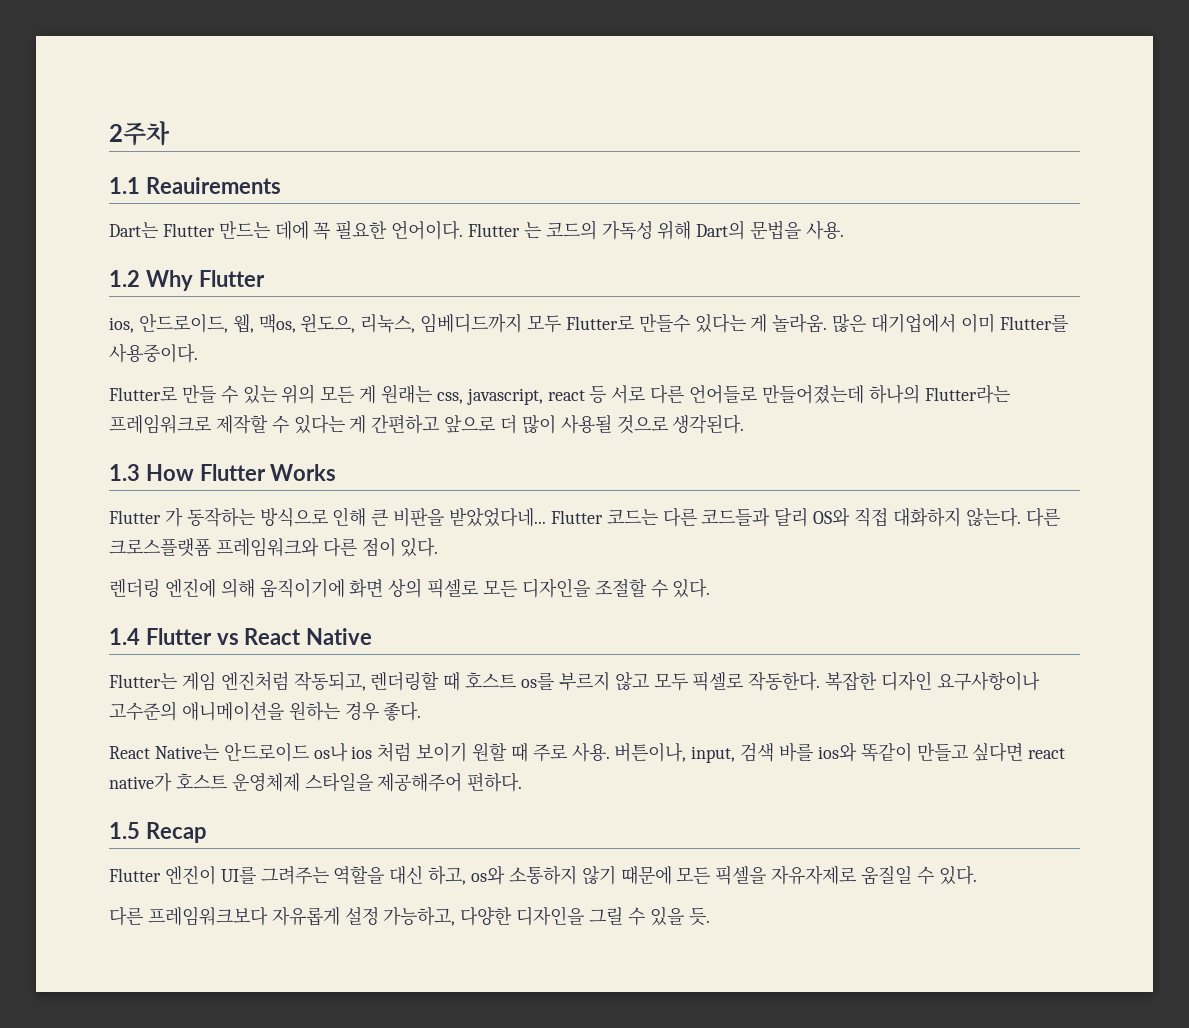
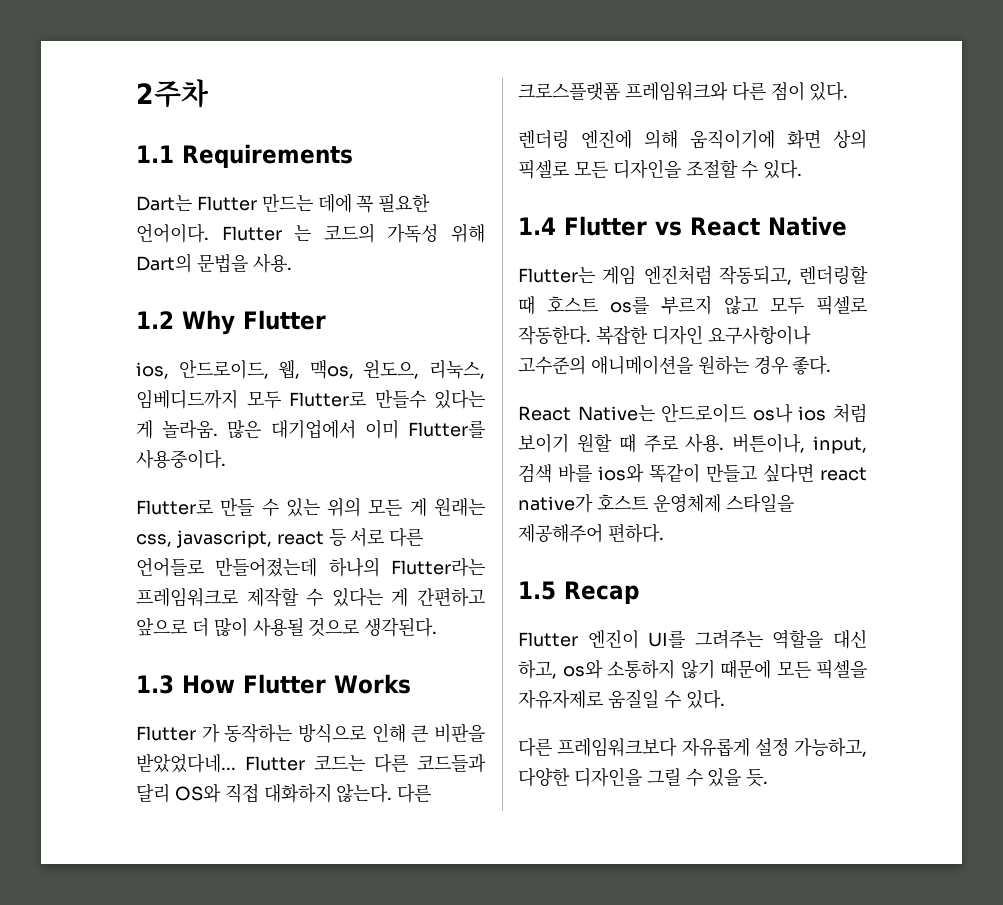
[145,177,281,194] Reauirements -> [182,144,353,168] Requirements

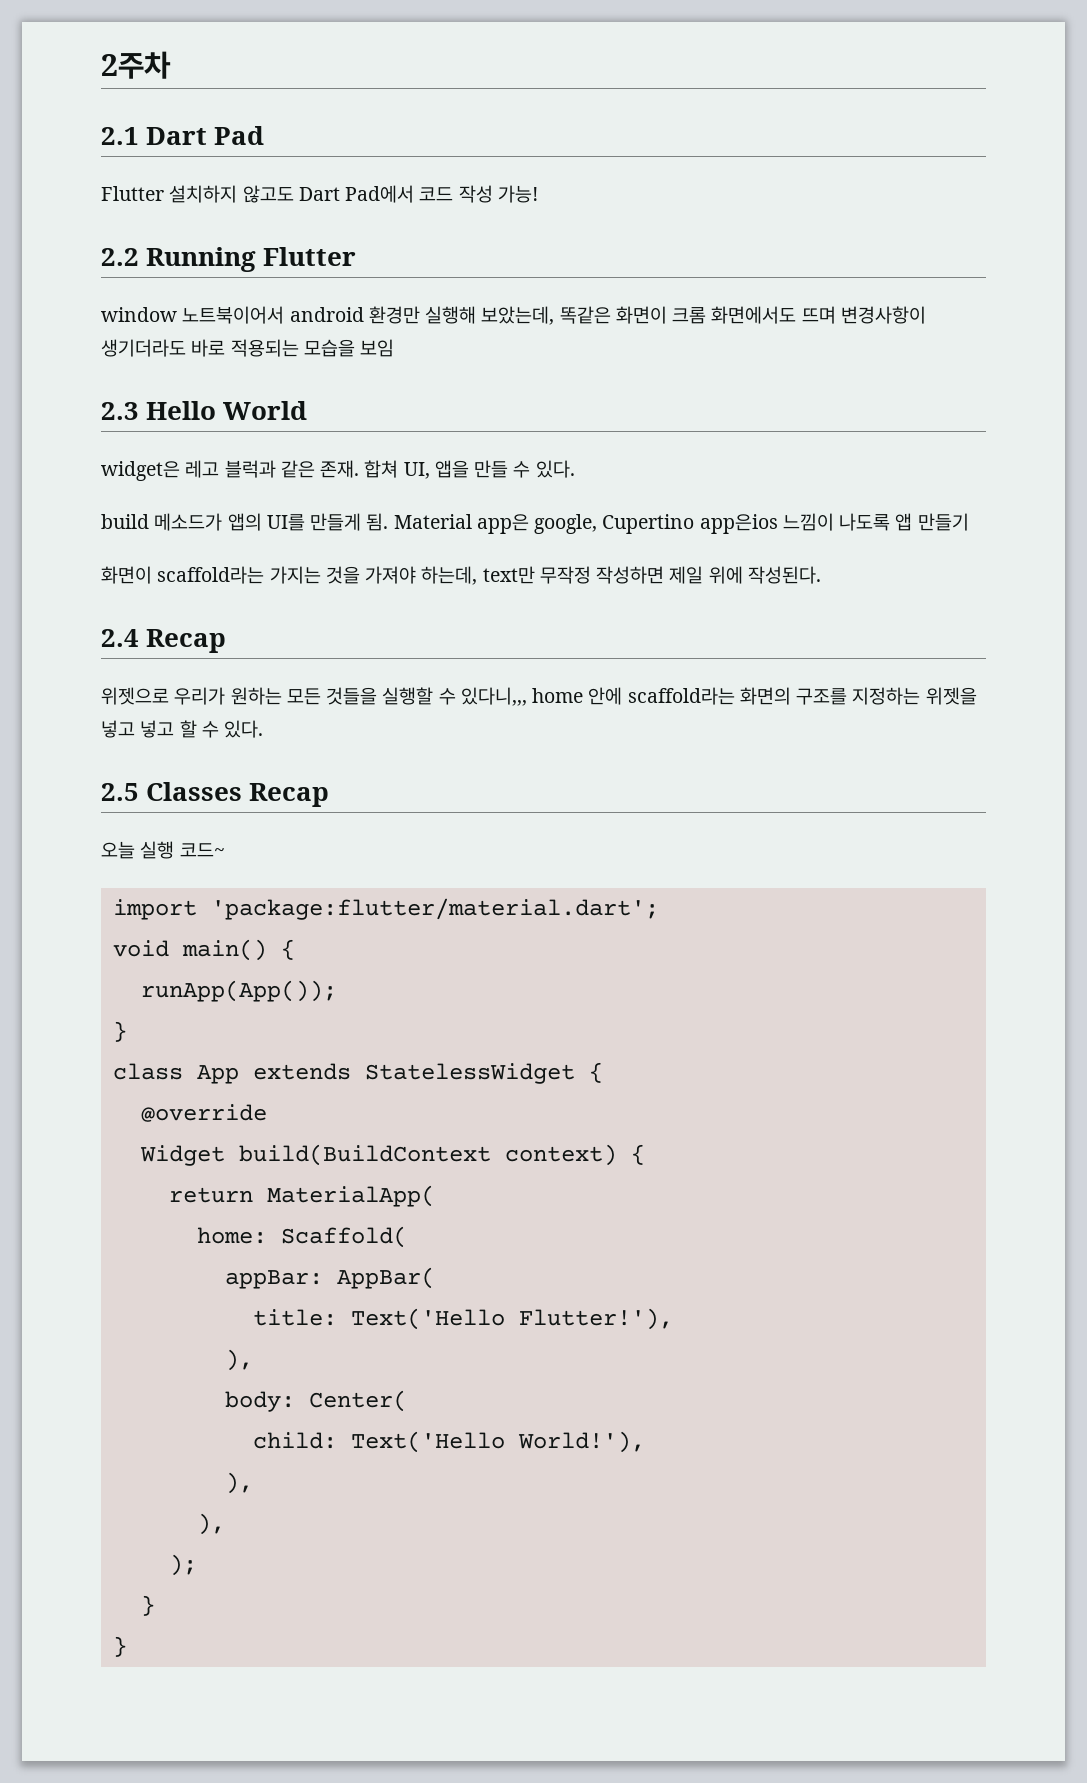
[136,144,353,168] [136,193,431,213] [136,223,485,243] [136,253,292,273] [136,310,326,335] [136,359,485,379] [136,389,485,409] [136,419,485,439] [136,449,226,469] [136,497,485,517] [136,527,424,548] [136,557,485,577] [136,587,485,607] [136,617,438,637] [136,674,411,694] [136,723,486,743] [136,753,486,773] [136,783,432,803] [518,81,849,101] [518,129,867,149] [518,159,803,179] [518,216,847,236] [518,265,868,285] [518,295,867,315] [518,325,811,345] [518,355,832,375] [518,403,867,423] [518,433,867,454] [518,463,867,483] [518,493,794,513] [518,523,664,543] [518,581,639,604] [518,630,867,649] [518,659,867,679] [518,689,725,709] [518,737,867,757] [518,767,769,787] 1.1 Requirements // Dart는 Flutter 만드는 데에 꼭 필요한 언어이다. Flutter 는 코드의 가독성 위해 Dart의 문법을 사용. // 1.2 Why Flutter // ios, 안드로이드, 웹, 맥os, 윈도으, 리눅스, 임베디드까지 모두 Flutter로 만들수 있다는 게 놀라움. 많은 대기업에서 이미 Flutter를 사용중이다. // Flutter로 만들 수 있는 위의 모든 게 원래는 css, javascript, react 등 서로 다른 언어들로 만들어졌는데 하나의 Flutter라는 프레임워크로 제작할 수 있다는 게 간편하고 앞으로 더 많이 사용될 것으로 생각된다. // 1.3 How Flutter Works // Flutter 가 동작하는 방식으로 인해 큰 비판을 받았었다네... Flutter 코드는 다른 코드들과 달리 OS와 직접 대화하지 않는다. 다른 크로스플랫폼 프레임워크와 다른 점이 있다. // 렌더링 엔진에 의해 움직이기에 화면 상의 픽셀로 모든 디자인을 조절할 수 있다. // 1.4 Flutter vs React Native // Flutter는 게임 엔진처럼 작동되고, 렌더링할 때 호스트 os를 부르지 않고 모두 픽셀로 작동한다. 복잡한 디자인 요구사항이나 고수준의 애니메이션을 원하는 경우 좋다. // React Native는 안드로이드 os나 ios 처럼 보이기 원할 때 주로 사용. 버튼이나, input, 검색 바를 ios와 똑같이 만들고 싶다면 react native가 호스트 운영체제 스타일을 제공해주어 편하다. // 1.5 Recap // Flutter 엔진이 UI를 그려주는 역할을 대신 하고, os와 소통하지 않기 때문에 모든 픽셀을 자유자제로 움질일 수 있다. // 다른 프레임워크보다 자유롭게 설정 가능하고, 다양한 디자인을 그릴 수 있을 듯. -> [101,126,265,145] [101,185,538,203] [101,247,357,272] [101,306,926,325] [101,339,395,357] [101,401,308,420] [101,460,575,481] [101,513,969,534] [101,566,821,585] [101,629,227,653] [101,687,977,706] [101,720,264,738] [101,782,330,807] [101,841,225,859] [112,898,659,920] [112,939,295,961] [140,980,337,1002] [112,1021,127,1042] [112,1062,603,1084] [140,1104,267,1122] [139,1144,645,1166] [168,1185,435,1207] [196,1226,407,1248] [224,1267,435,1289] [252,1308,673,1330] [224,1349,253,1371] [224,1390,407,1412] [252,1431,645,1453] [224,1472,253,1494] [196,1513,225,1535] [168,1554,197,1576] [140,1595,155,1616] [112,1636,127,1657] 2.1 Dart Pad // Flutter 설치하지 않고도 Dart Pad에서 코드 작성 가능! // 2.2 Running Flutter // window 노트북이어서 android 환경만 실행해 보았는데, 똑같은 화면이 크롬 화면에서도 뜨며 변경사항이 생기더라도 바로 적용되는 모습을 보임 // 2.3 Hello World // widget은 레고 블럭과 같은 존재. 합쳐 UI, 앱을 만들 수 있다. // build 메소드가 앱의 UI를 만들게 됨. Material app은 google, Cupertino app은ios 느낌이 나도록 앱 만들기 // 화면이 scaffold라는 가지는 것을 가져야 하는데, text만 무작정 작성하면 제일 위에 작성된다. // 2.4 Recap // 위젯으로 우리가 원하는 모든 것들을 실행할 수 있다니,,, home 안에 scaffold라는 화면의 구조를 지정하는 위젯을 넣고 넣고 할 수 있다. // 2.5 Classes Recap // 오늘 실행 코드~ // import 'package:flutter/material.dart'; // void main() { // runApp(App()); // } // class App extends StatelessWidget { // @override // Widget build(BuildContext context) { // return MaterialApp( // home: Scaffold( // appBar: AppBar( // title: Text('Hello Flutter!'), // ), // body: Center( // child: Text('Hello World!'), // ), // ), // ); // } // }

